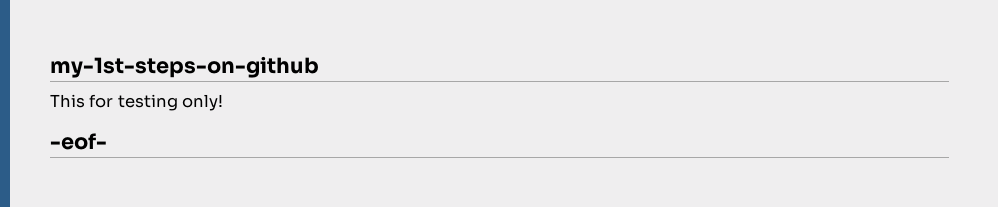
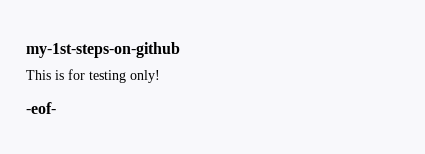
(85, 101) none -> [55,70,64,80] is

